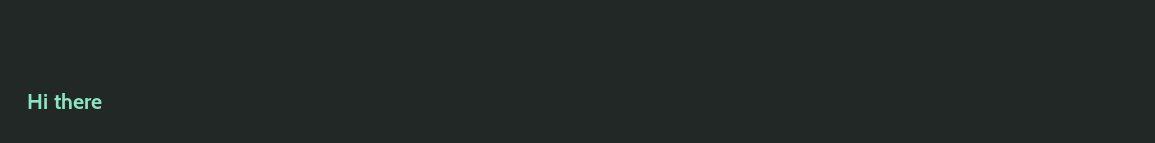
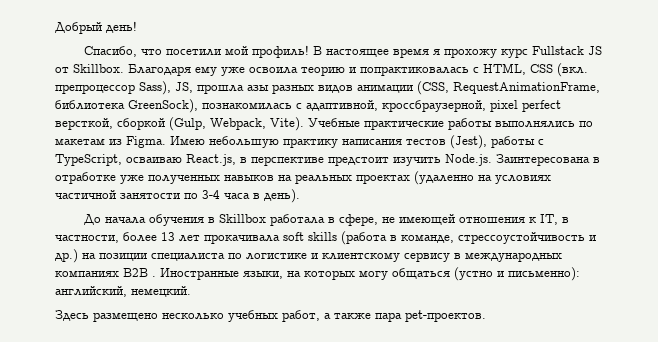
[27,93,102,109] Hi there -> [55,21,137,34] [83,45,602,58] [55,63,588,77] [55,81,600,95] [55,99,561,113] [55,117,593,131] [55,135,544,149] [55,154,600,166] [55,171,551,185] [55,189,300,203] [83,214,569,226] [55,231,596,245] [55,249,562,263] [55,267,580,281] [55,286,191,297] [55,310,486,322] Добрый день! // Спасибо, что посетили мой профиль! В настоящее время я прохожу курс Fullstack JS от Skillbox. Благодаря ему уже освоила теорию и попрактиковалась с HTML, CSS (вкл. препроцессор Sass), JS, прошла азы разных видов анимации (CSS, RequestAnimationFrame, библиотека GreenSock), познакомилась с адаптивной, кроссбраузерной, pixel perfect версткой, сборкой (Gulp, Webpack, Vite). Учебные практические работы выполнялись по макетам из Figma. Имею небольшую практику написания тестов (Jest), работы с TypeScript, осваиваю React.js, в перспективе предстоит изучить Node.js. Заинтересована в отработке уже полученных навыков на реальных проектах (удаленно на условиях частичной занятости по 3-4 часа в день). // До начала обучения в Skillbox работала в сфере, не имеющей отношения к IT, в частности, более 13 лет прокачивала soft skills (работа в команде, стрессоустойчивость и др.) на позиции специалиста по логистике и клиентскому сервису в международных компаниях В2В . Иностранные языки, на которых могу общаться (устно и письменно): английский, немецкий. // Здесь размещено несколько учебных работ, а также пара pet-проектов.

